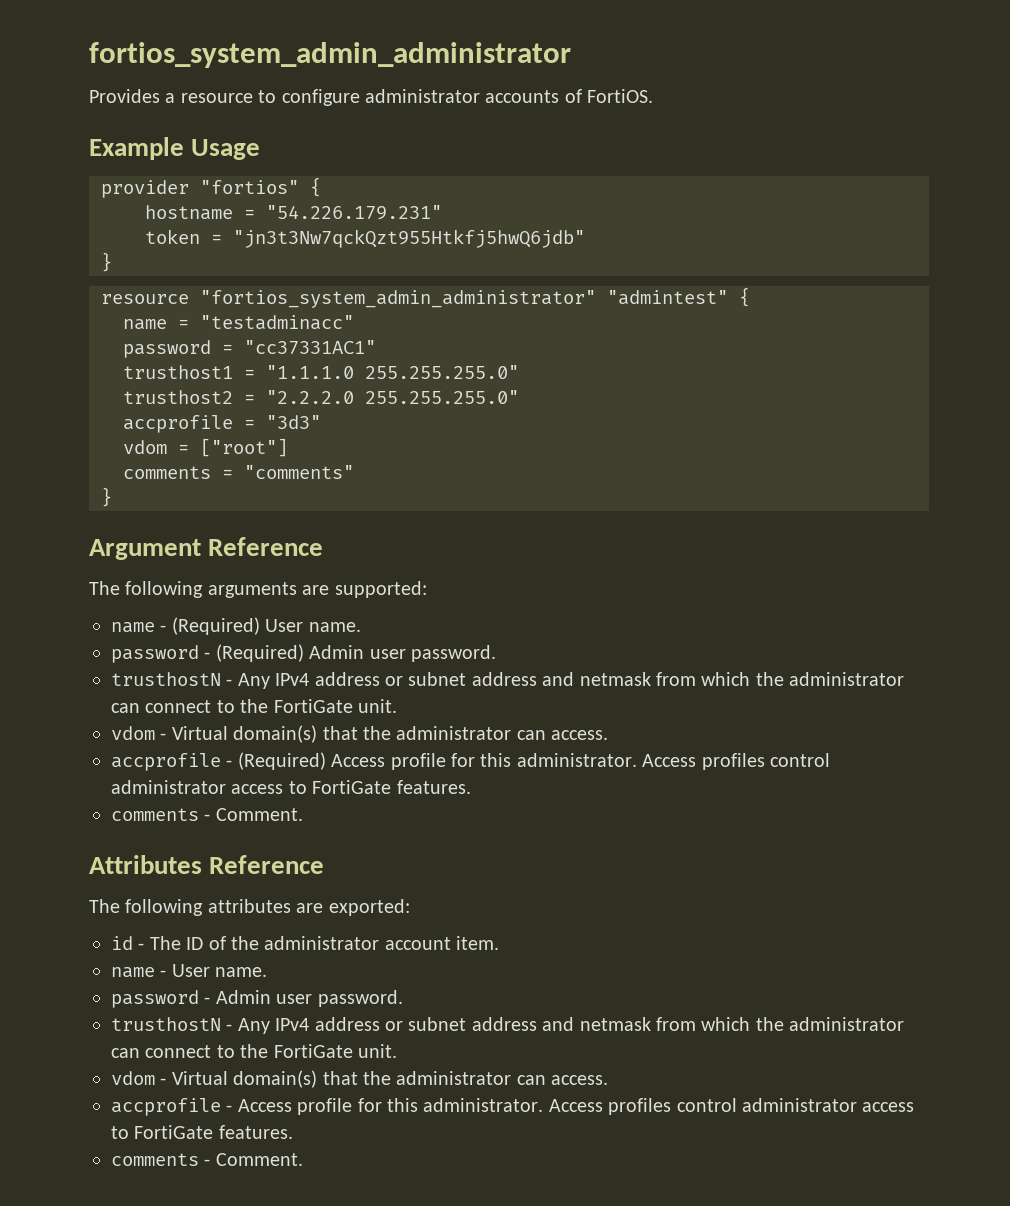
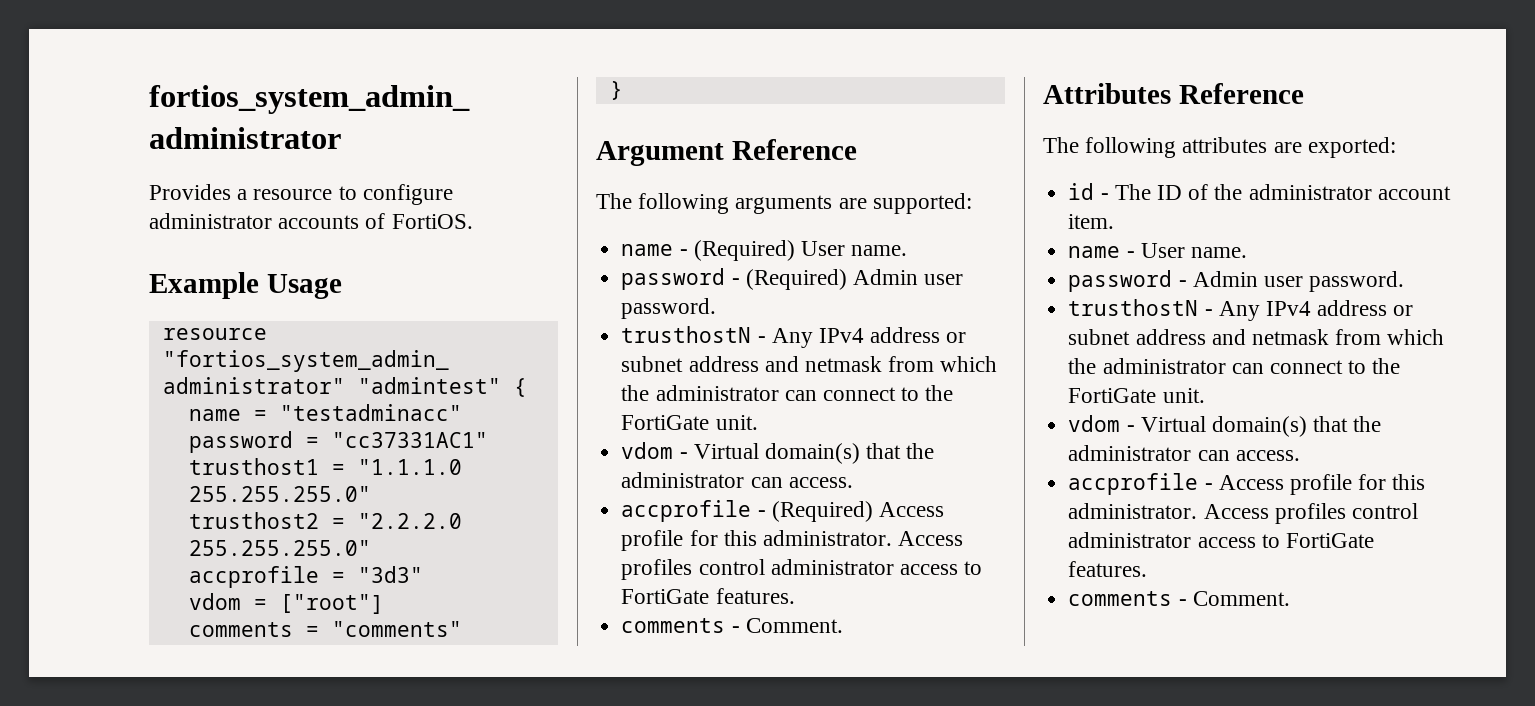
[101,177,321,198] [145,205,442,220] [145,229,585,248] [101,252,112,272] // provider "fortios" { // hostname = "54.226.179.231" // token = "jn3t3Nw7qckQzt955Htkfj5hwQ6jdb" // } -> (342, 286) none

